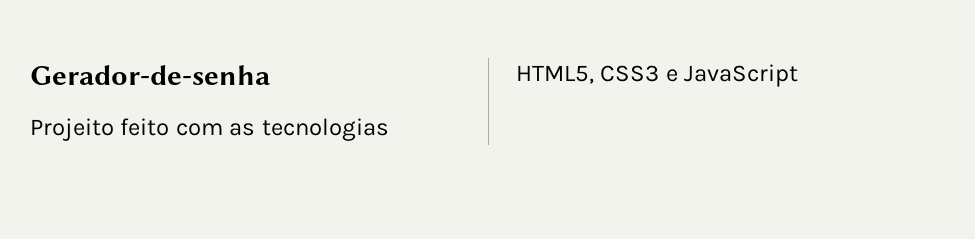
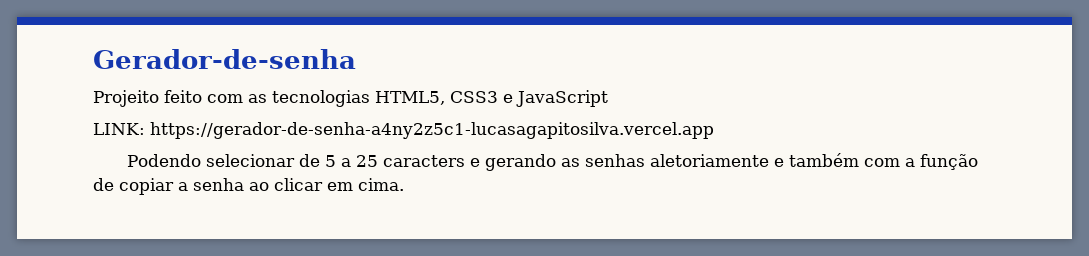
(799, 75) none -> [93,122,714,139] [126,153,978,171] [93,178,404,195] // LINK: https://gerador-de-senha-a4ny2z5c1-lucasagapitosilva.vercel.app // Podendo selecionar de 5 a 25 caracters e gerando as senhas aletoriamente e também com a função de copiar a senha ao clicar em cima.

